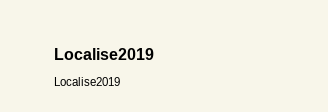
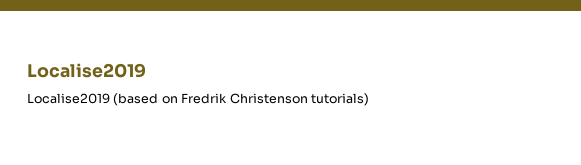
(120, 81) none -> [113,93,369,106] (based on Fredrik Christenson tutorials)

